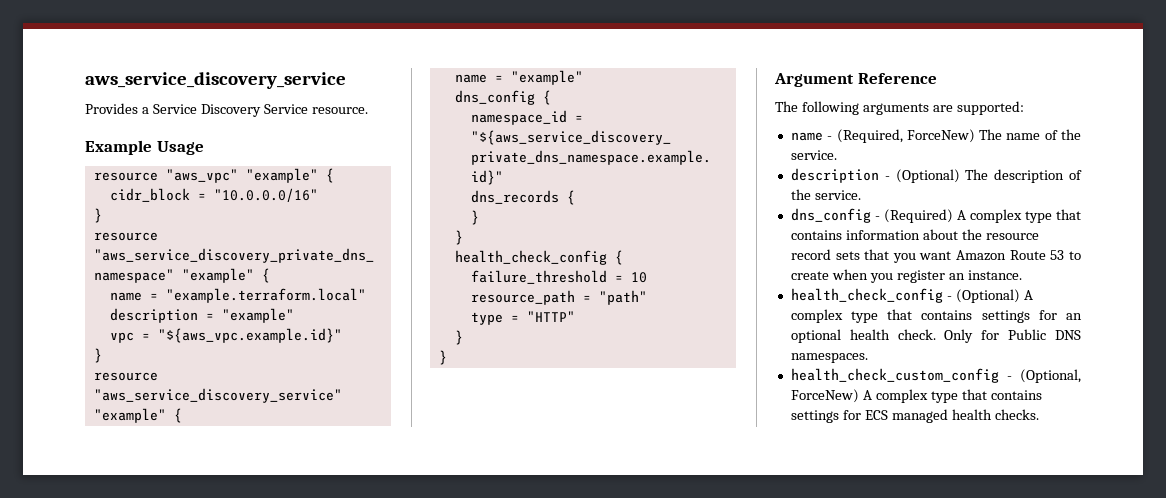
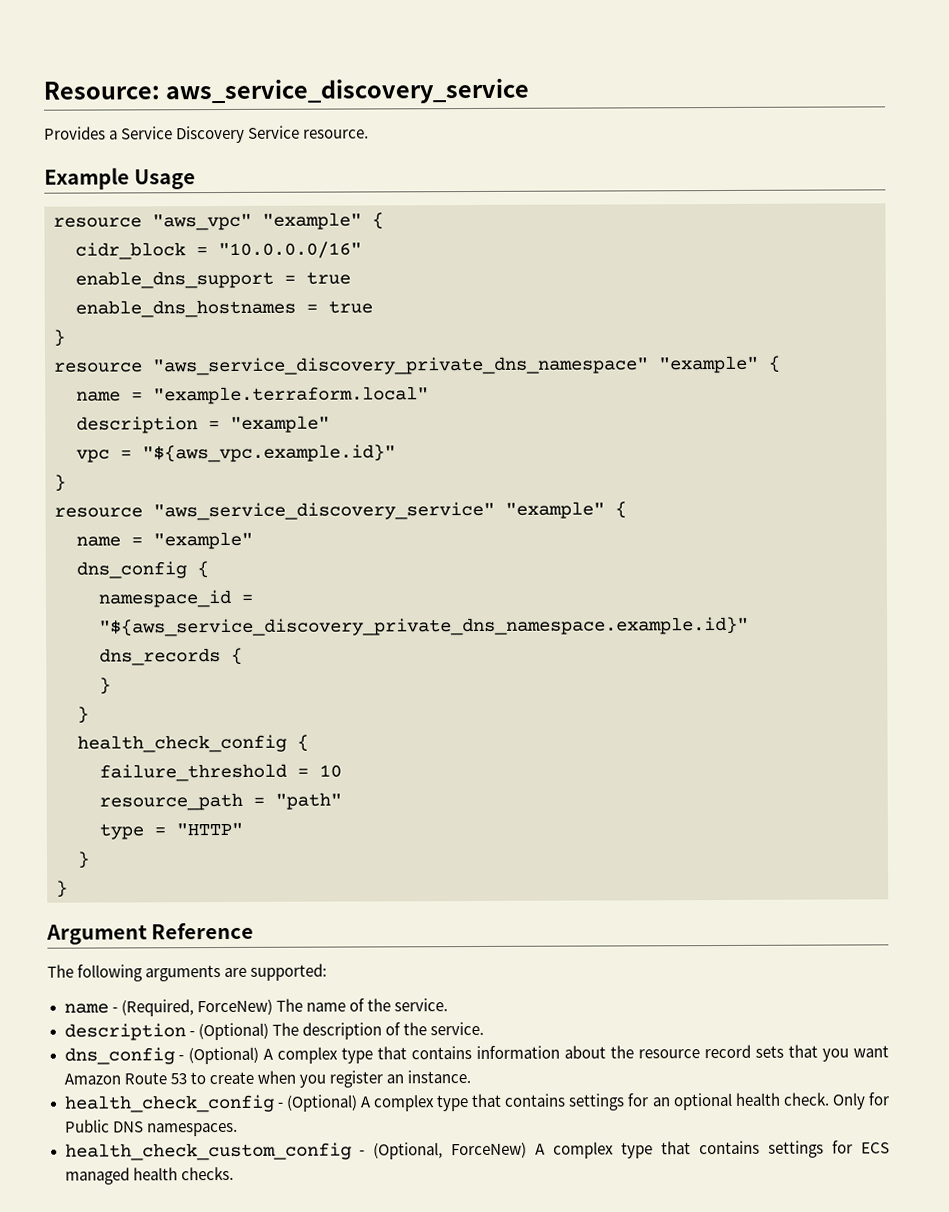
(85, 80) none -> [43,81,160,100] Resource:
(318, 195) none -> [75,270,351,289] [75,299,373,318] // enable_dns_support = true // enable_dns_hostnames = true
[883,209,953,223] (Required) -> [188,1046,260,1065] (Optional)

